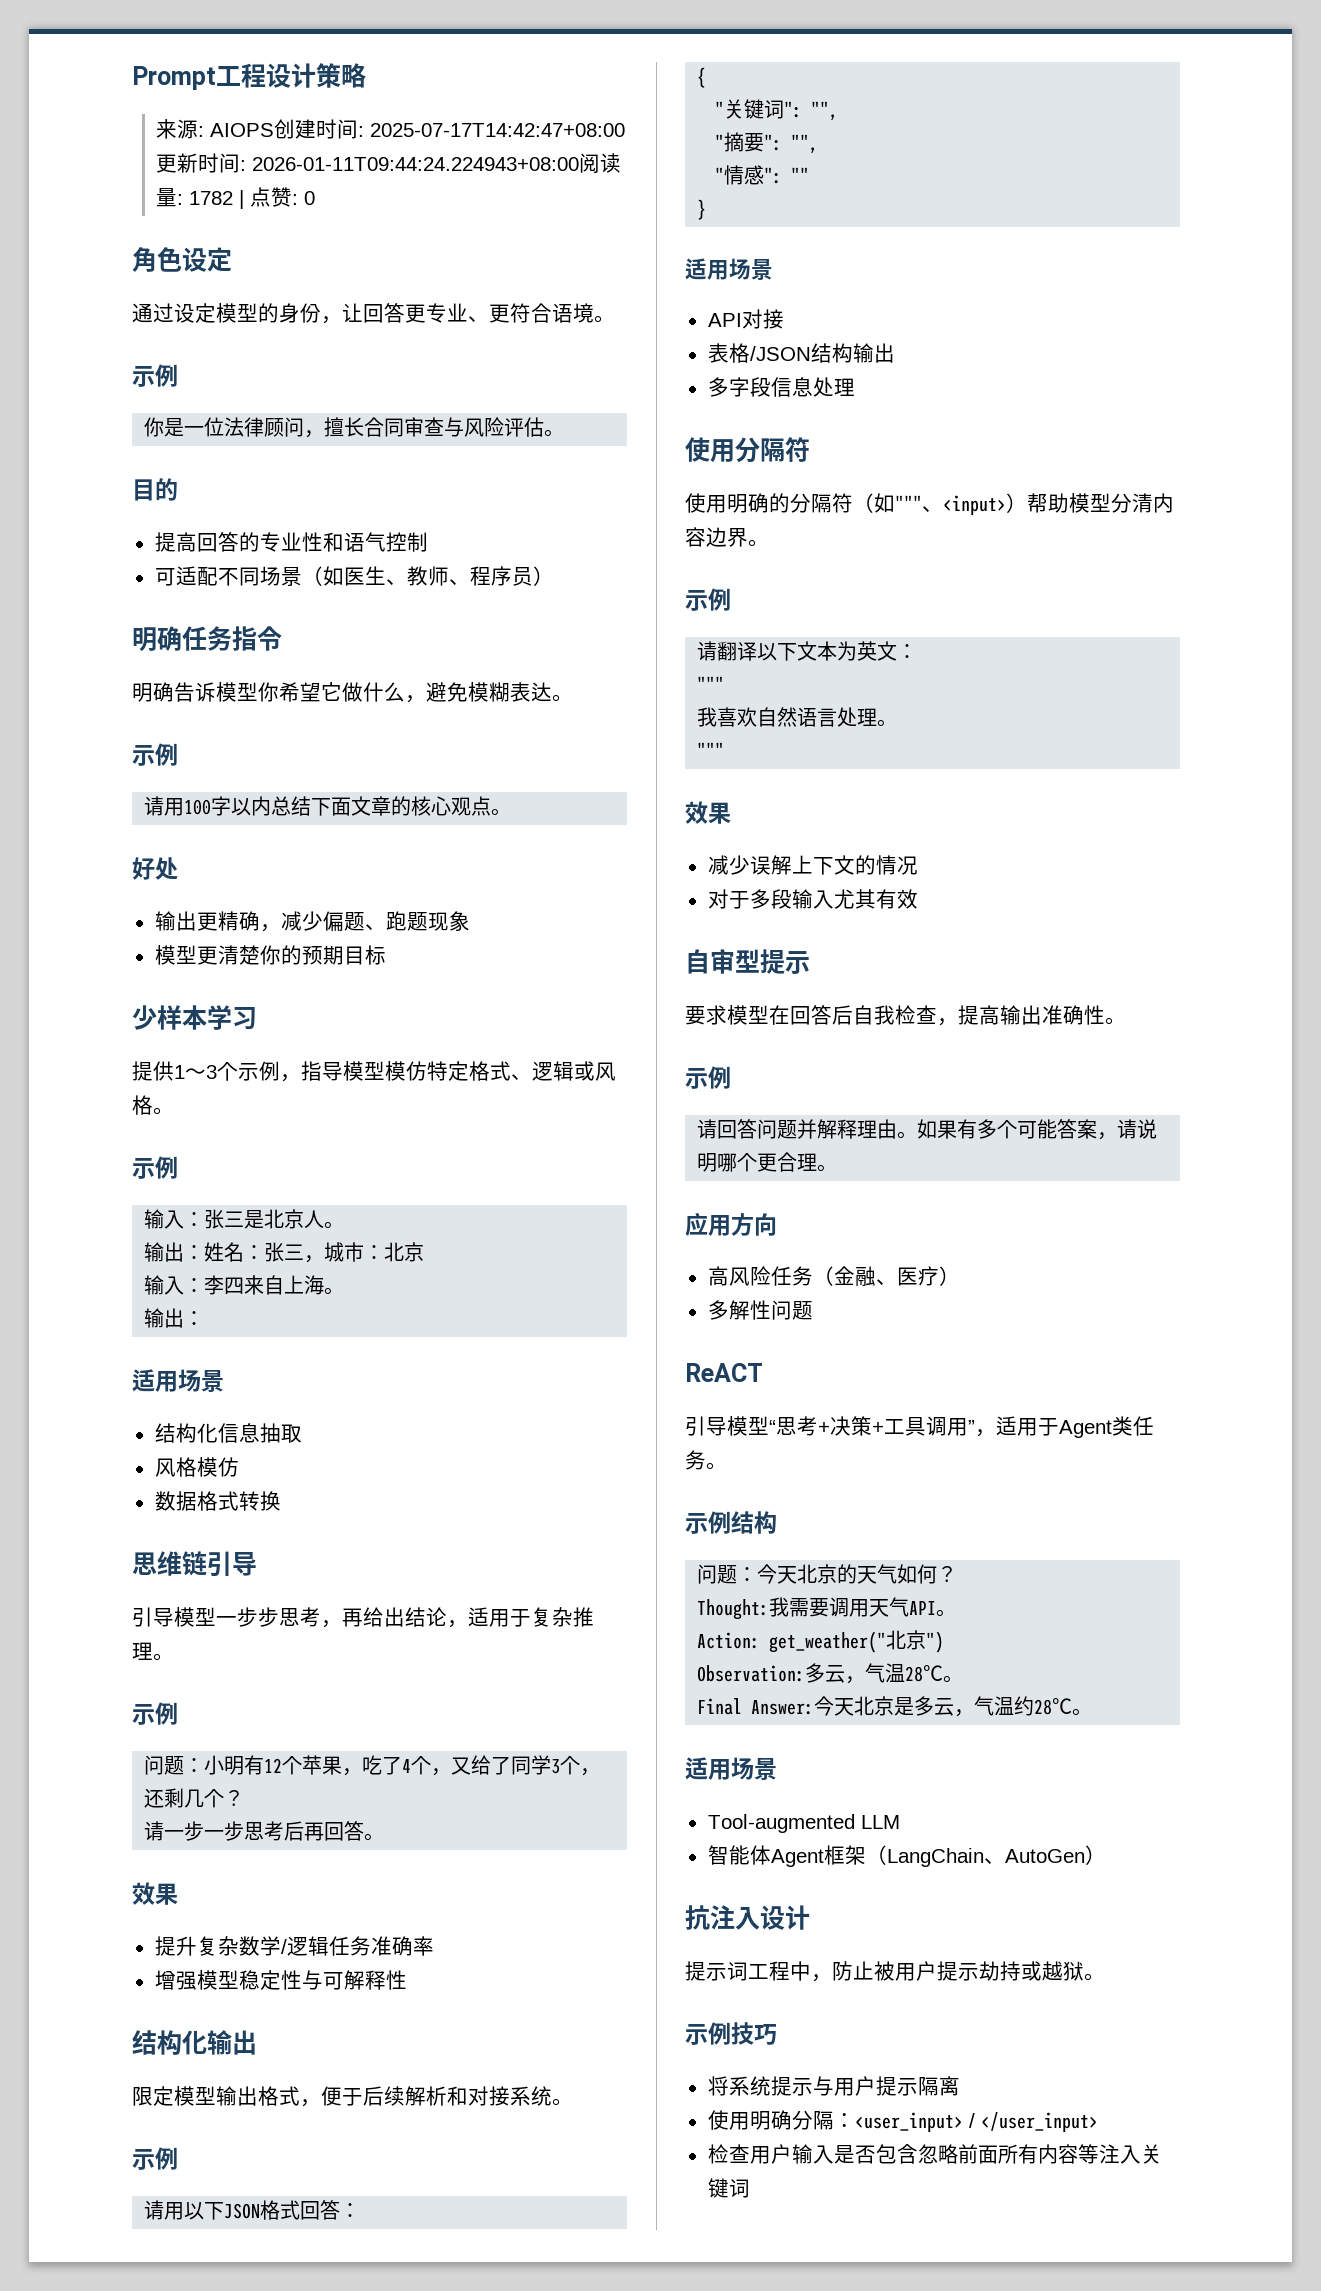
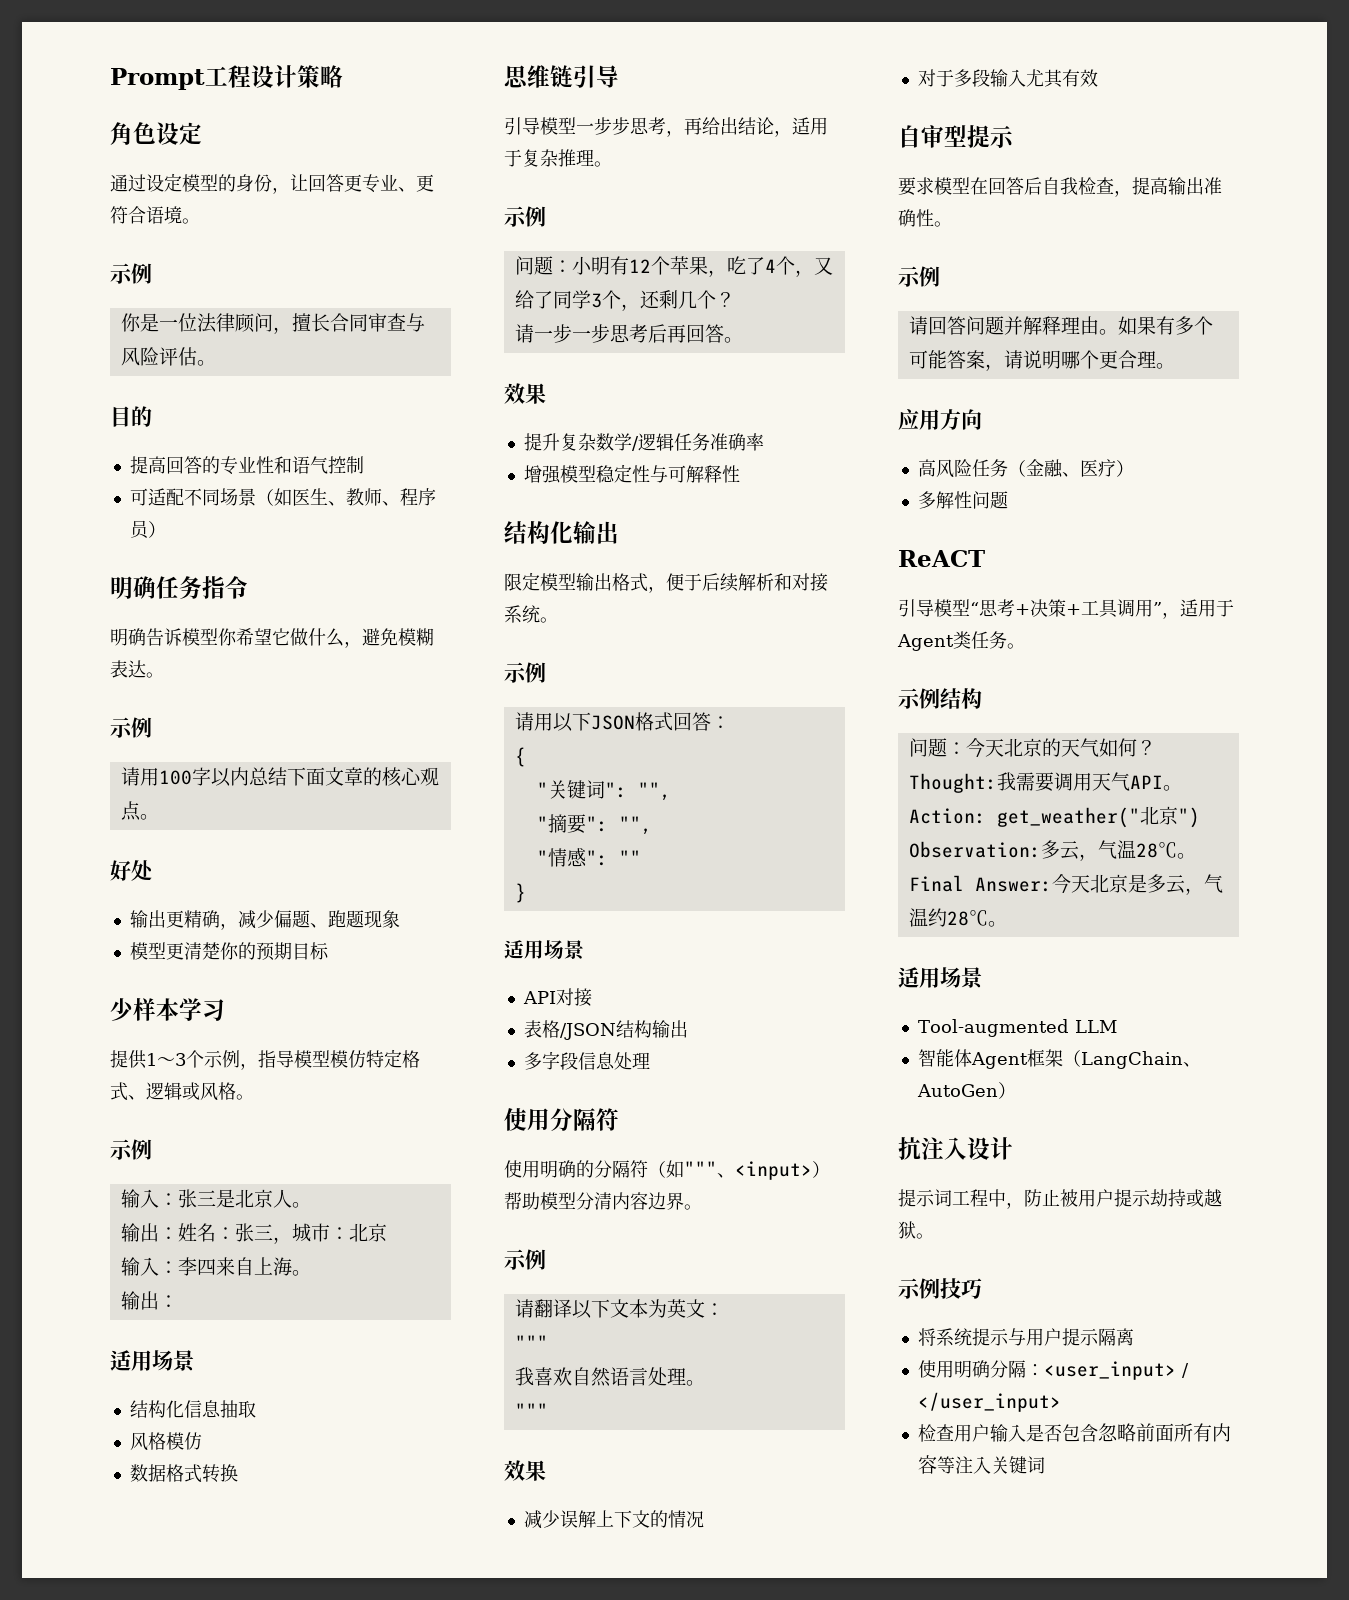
[156,119,626,139] [156,153,622,173] [156,187,316,209] // 来源: AIOPS创建时间: 2025-07-17T14:42:47+08:00更新时间: 2026-01-11T09:44:24.224943+08:00阅读量: 1782 | 点赞: 0 -> (343, 76) none

